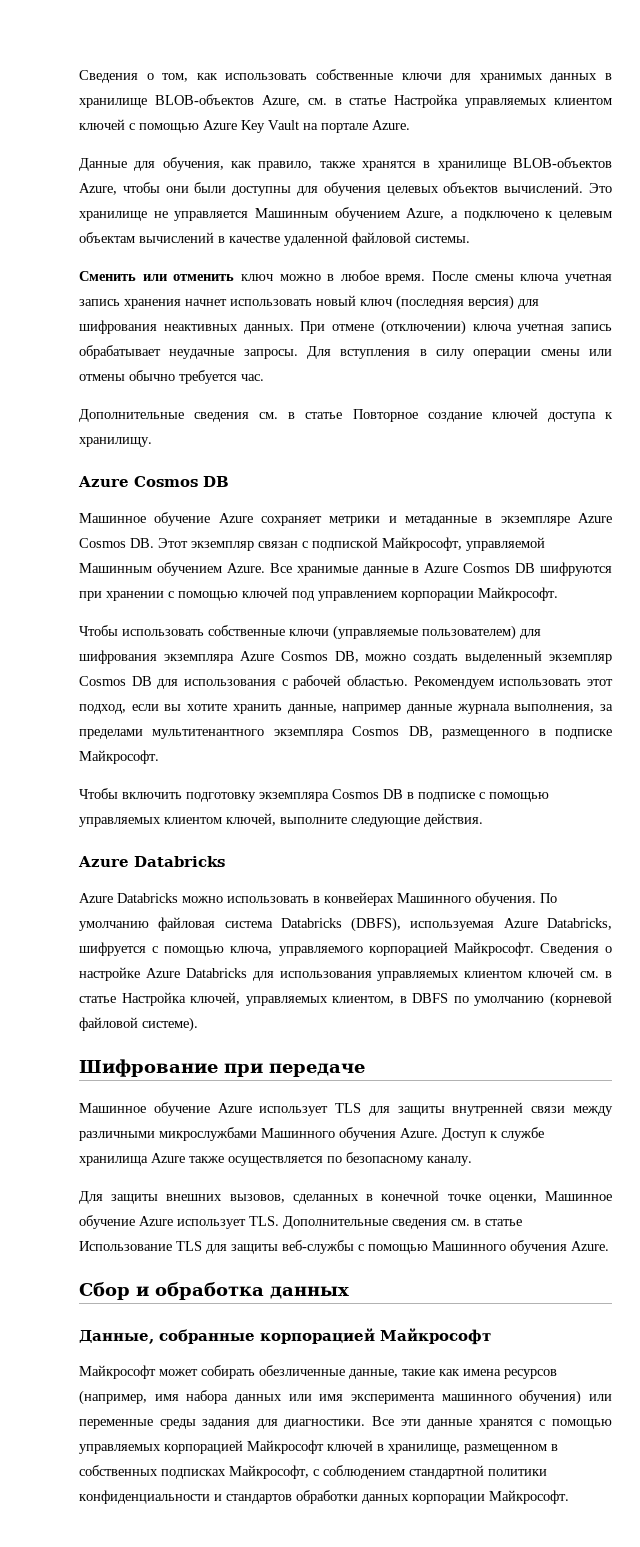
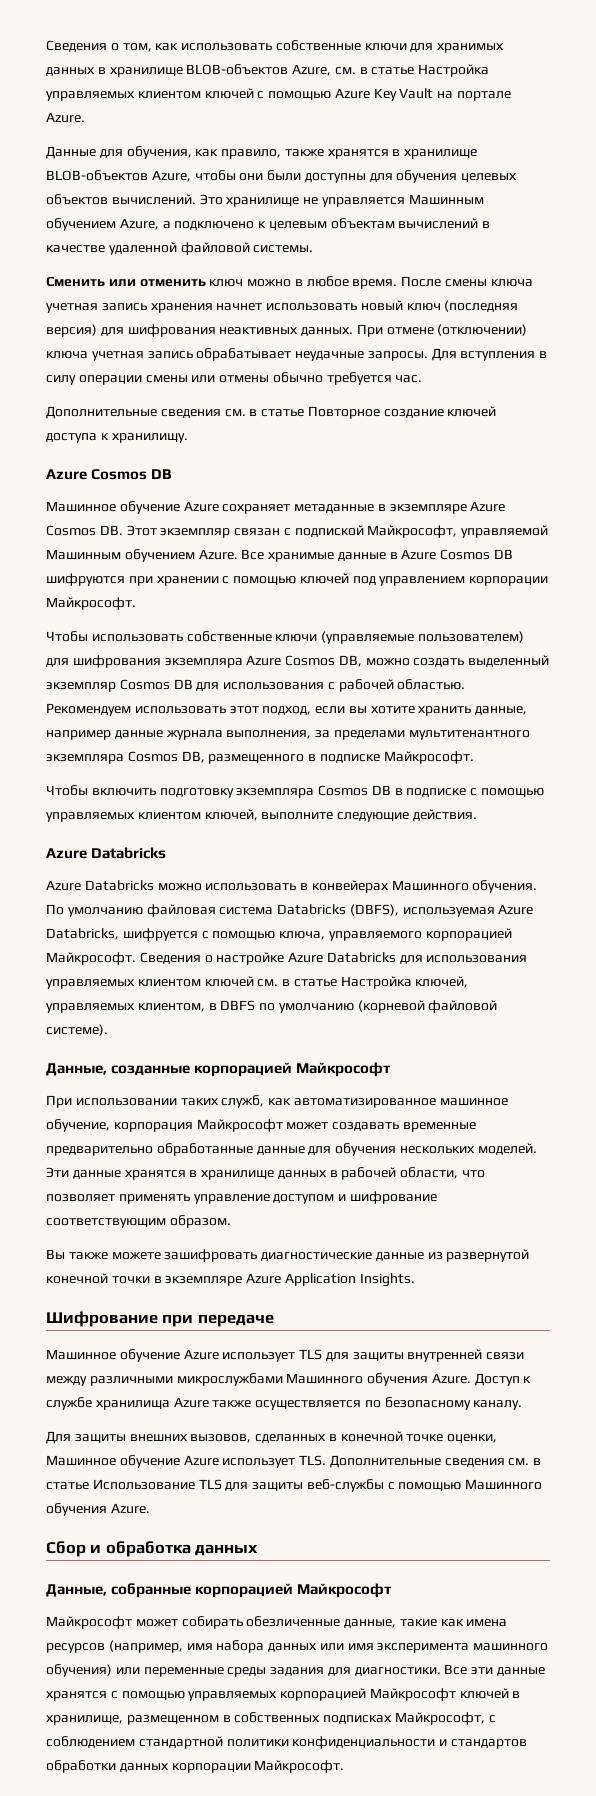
[329,516,397,526] метрики и -> (291, 509) none
(198, 1024) none -> [46,1062,392,1077] [46,1095,508,1108] [46,1119,476,1132] [46,1143,537,1156] [46,1167,486,1180] [46,1191,437,1204] [46,1215,231,1228] [46,1249,530,1262] [46,1273,415,1287] // Данные, созданные корпорацией Майкрософт // При использовании таких служб, как автоматизированное машинное обучение, корпорация Майкрософт может создавать временные предварительно обработанные данные для обучения нескольких моделей. Эти данные хранятся в хранилище данных в рабочей области, что позволяет применять управление доступом и шифрование соответствующим образом. // Вы также можете зашифровать диагностические данные из развернутой конечной точки в экземпляре Azure Application Insights.

